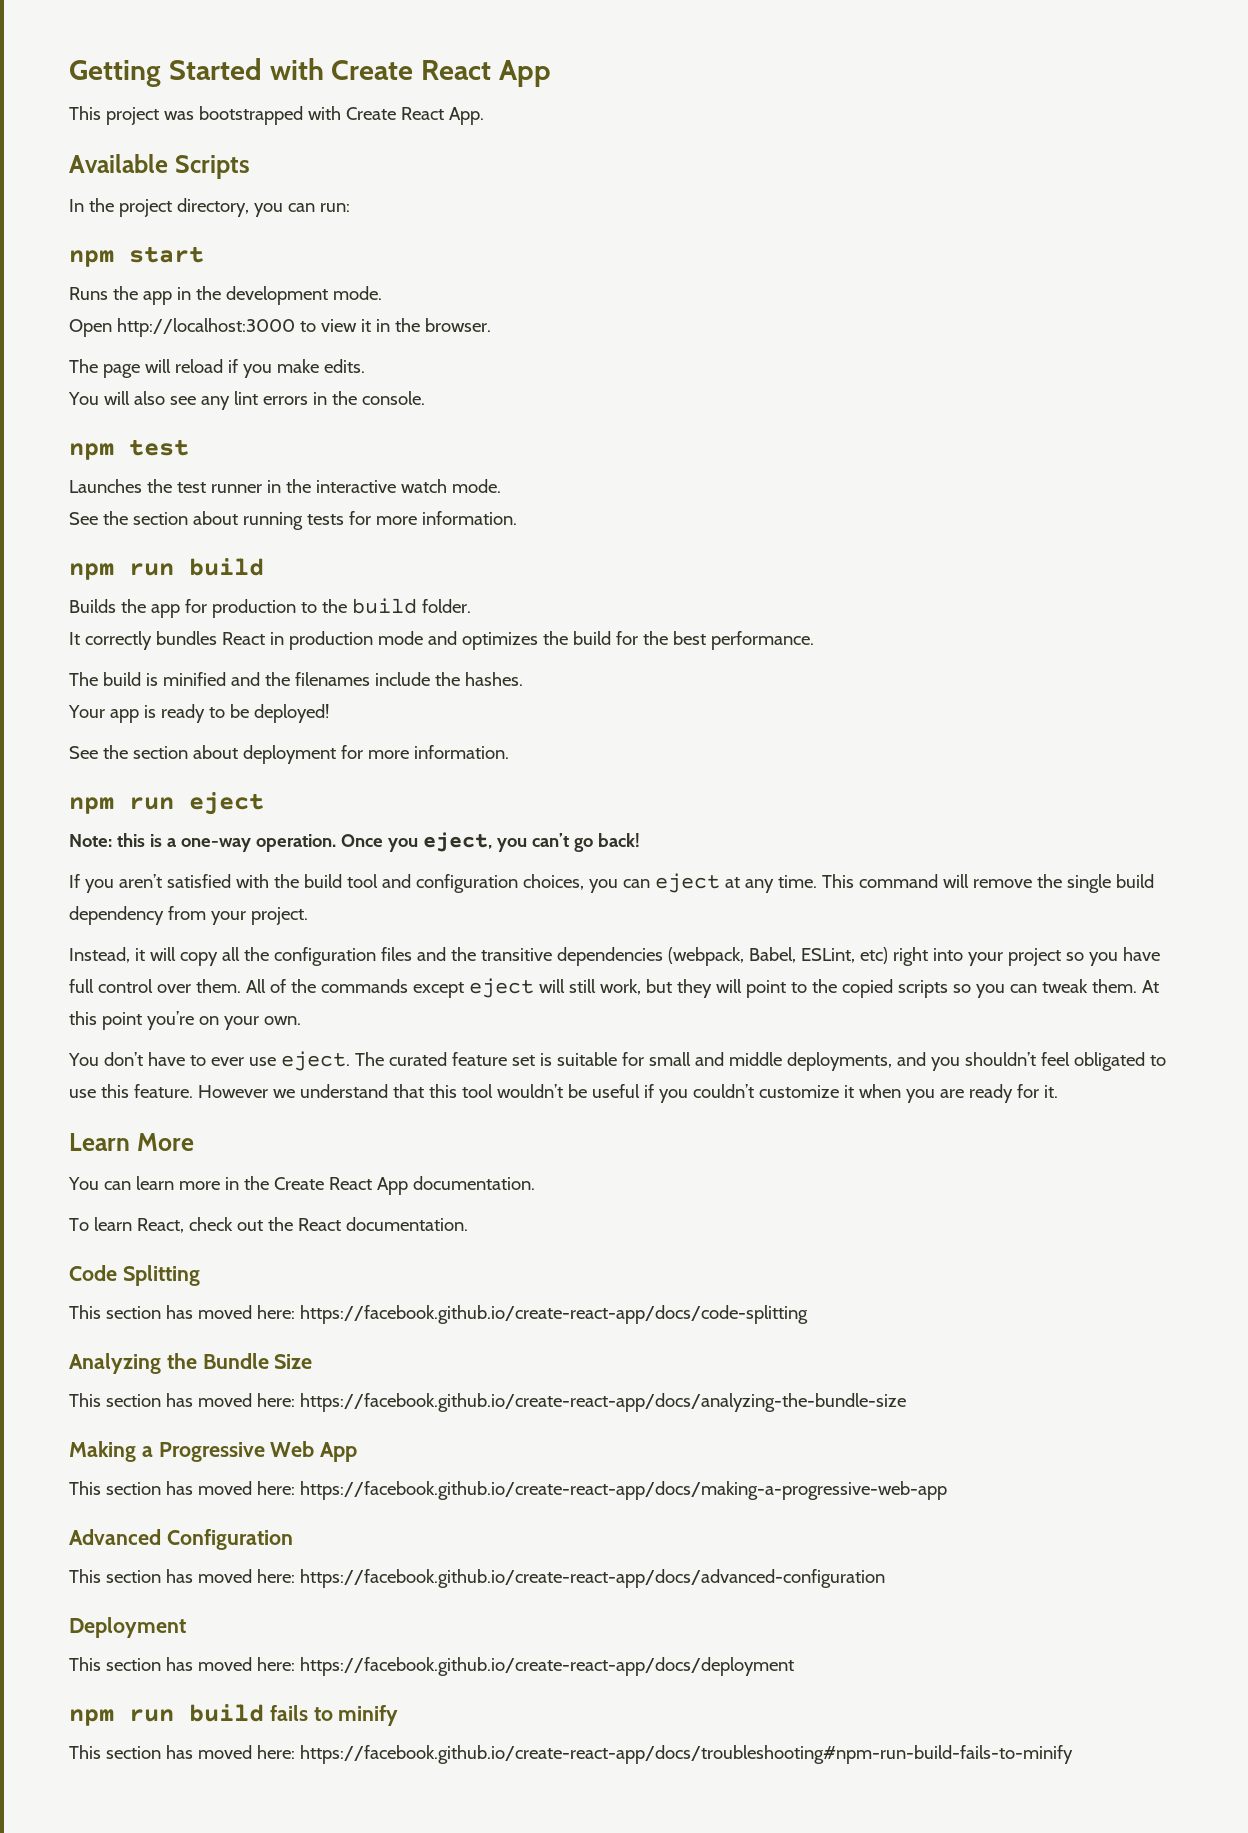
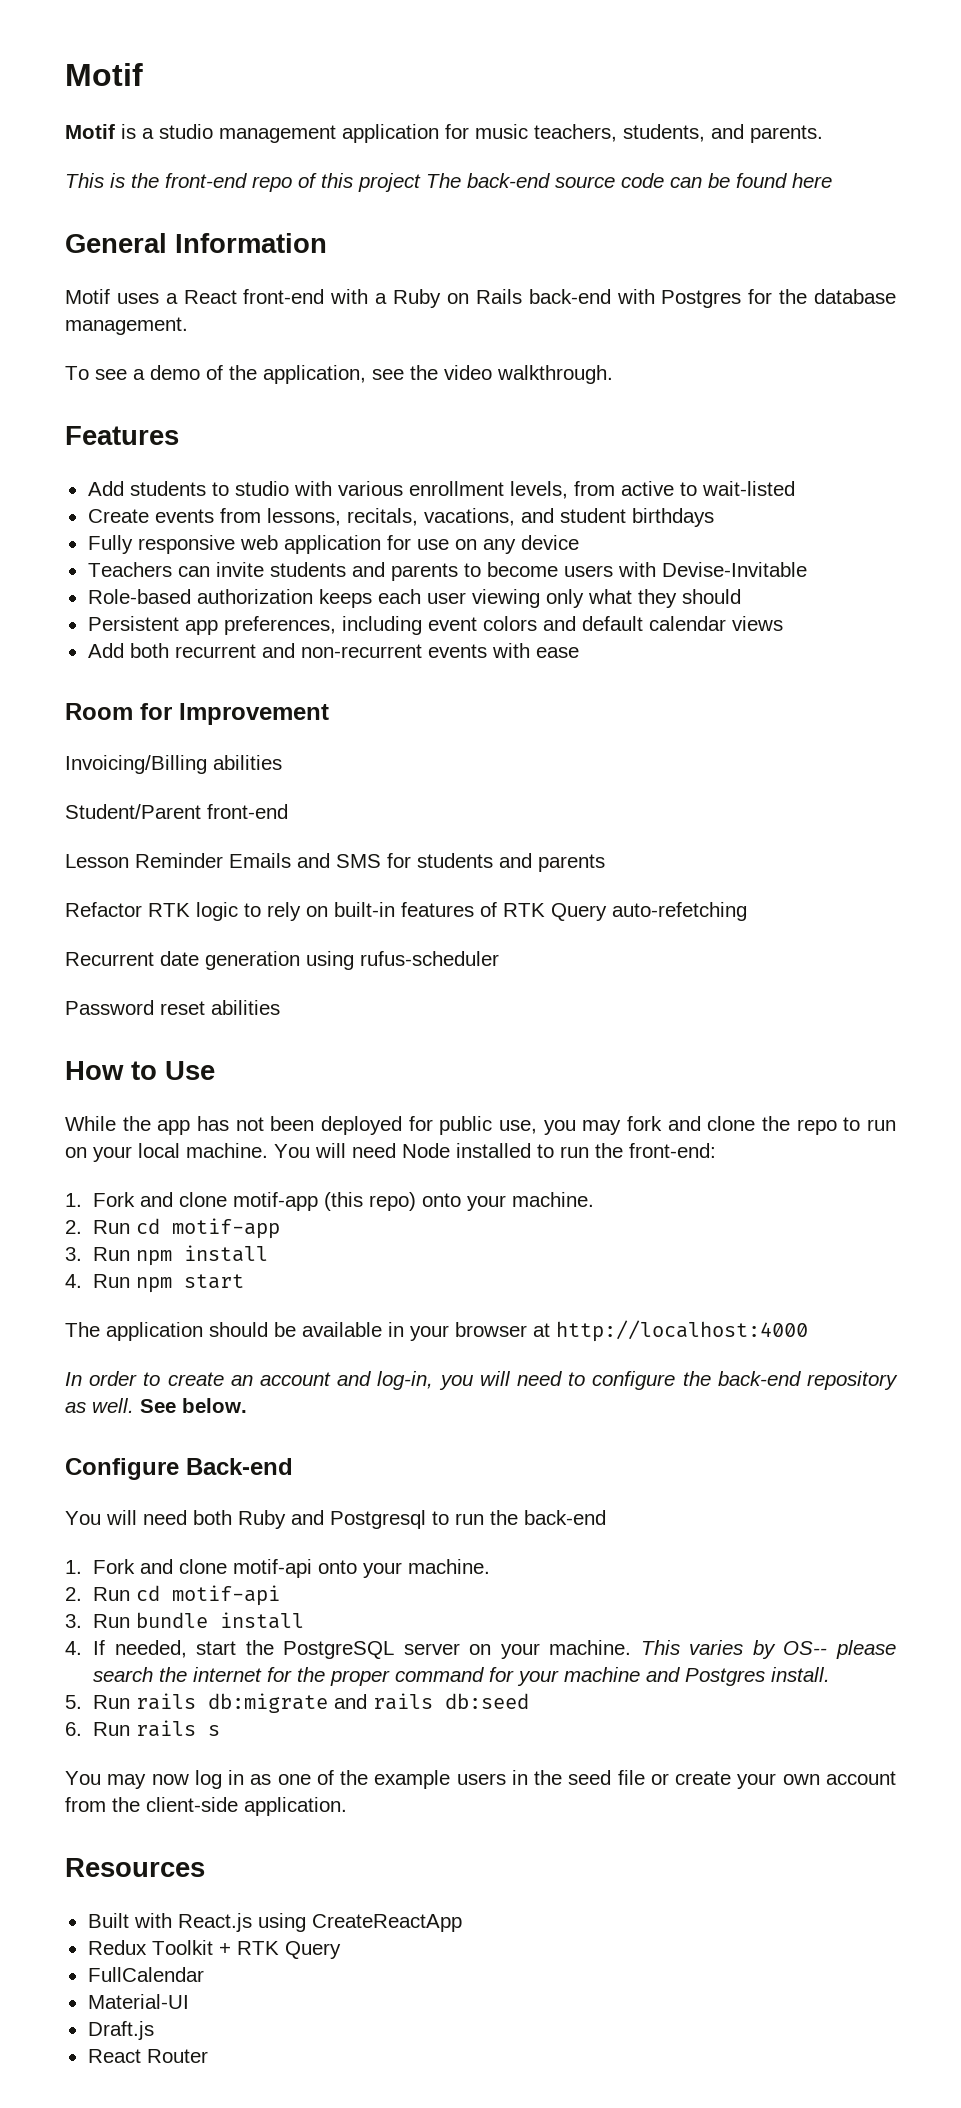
[69,58,552,87] [69,106,484,125] [69,154,250,179] [69,198,350,217] [69,246,204,267] [69,286,382,305] [69,318,491,337] [69,359,365,378] [68,391,425,410] [69,439,189,460] [69,479,501,493] [69,511,517,530] [69,558,264,580] [69,598,471,618] [69,631,814,650] [69,672,523,686] [68,704,329,723] [69,745,509,764] [69,792,264,815] [69,832,640,852] [69,873,1154,893] [69,906,308,925] [69,947,1160,966] [69,978,1159,998] [69,1011,301,1030] [68,1051,1166,1071] [69,1084,1058,1103] [69,1133,194,1151] [68,1176,535,1195] [69,1217,468,1233] [69,1265,200,1286] [69,1305,808,1324] [69,1353,313,1374] [69,1393,906,1412] [69,1441,358,1462] [69,1481,947,1500] [69,1529,293,1550] [69,1569,885,1588] [69,1617,186,1638] [69,1657,794,1676] [69,1704,399,1726] [69,1745,1073,1764] Getting Started with Create React App // This project was bootstrapped with Create React App. // Available Scripts // In the project directory, you can run: // npm start // Runs the app in the development mode. // Open http://localhost:3000 to view it in the browser. // The page will reload if you make edits. // You will also see any lint errors in the console. // npm test // Launches the test runner in the interactive watch mode. // See the section about running tests for more information. // npm run build // Builds the app for production to the build folder. // It correctly bundles React in production mode and optimizes the build for the best performance. // The build is minified and the filenames include the hashes. // Your app is ready to be deployed! // See the section about deployment for more information. // npm run eject // Note: this is a one-way operation. Once you eject, you can’t go back! // If you aren’t satisfied with the build tool and configuration choices, you can eject at any time. This command will remove the single build dependency from your project. // Instead, it will copy all the configuration files and the transitive dependencies (webpack, Babel, ESLint, etc) right into your project so you have full control over them. All of the commands except eject will still work, but they will point to the copied scripts so you can tweak them. At this point you’re on your own. // You don’t have to ever use eject. The curated feature set is suitable for small and middle deployments, and you shouldn’t feel obligated to use this feature. However we understand that this tool wouldn’t be useful if you couldn’t customize it when you are ready for it. // Learn More // You can learn more in the Create React App documentation. // To learn React, check out the React documentation. // Code Splitting // This section has moved here: https://facebook.github.io/create-react-app/docs/code-splitting // Analyzing the Bundle Size // This section has moved here: https://facebook.github.io/create-react-app/docs/analyzing-the-bundle-size // Making a Progressive Web App // This section has moved here: https://facebook.github.io/create-react-app/docs/making-a-progressive-web-app // Advanced Configuration // This section has moved here: https://facebook.github.io/create-react-app/docs/advanced-configuration // Deployment // This section has moved here: https://facebook.github.io/create-react-app/docs/deployment // npm run build fails to minify // This section has moved here: https://facebook.github.io/create-react-app/docs/troubleshooting#npm-run-build-fails-to-minify -> [65,63,143,86] [65,124,823,143] [65,173,832,192] [65,233,327,253] [65,289,897,308] [65,317,188,335] [65,365,613,384] [65,426,179,445] [87,481,795,499] [87,508,714,527] [87,535,579,554] [87,562,807,581] [87,589,741,608] [87,616,783,635] [87,643,579,658] [65,703,329,725] [65,755,282,774] [65,804,288,819] [65,853,605,872] [65,902,747,921] [65,951,499,970] [65,1000,280,1015] [65,1061,215,1080] [65,1116,896,1135] [65,1143,716,1162] [65,1192,595,1211] [65,1218,281,1239] [65,1245,269,1266] [65,1274,245,1293] [65,1320,808,1342] [65,1371,899,1390] [65,1398,247,1413] [65,1458,293,1480] [65,1510,606,1529] [65,1559,491,1578] [65,1585,281,1606] [65,1612,305,1629] [65,1640,897,1659] [93,1667,831,1686] [65,1693,530,1713] [65,1720,221,1737] [65,1770,897,1789] [65,1797,347,1816] [65,1858,205,1877] [87,1913,462,1932] [87,1940,341,1959] [87,1967,204,1982] [87,1994,189,2009] [87,2021,154,2040] [87,2049,208,2063] Motif // Motif is a studio management application for music teachers, students, and parents. // This is the front-end repo of this project The back-end source code can be found here // General Information // Motif uses a React front-end with a Ruby on Rails back-end with Postgres for the database management. // To see a demo of the application, see the video walkthrough. // Features // Add students to studio with various enrollment levels, from active to wait-listed // Create events from lessons, recitals, vacations, and student birthdays // Fully responsive web application for use on any device // Teachers can invite students and parents to become users with Devise-Invitable // Role-based authorization keeps each user viewing only what they should // Persistent app preferences, including event colors and default calendar views // Add both recurrent and non-recurrent events with ease // Room for Improvement // Invoicing/Billing abilities // Student/Parent front-end // Lesson Reminder Emails and SMS for students and parents // Refactor RTK logic to rely on built-in features of RTK Query auto-refetching // Recurrent date generation using rufus-scheduler // Password reset abilities // How to Use // While the app has not been deployed for public use, you may fork and clone the repo to run on your local machine. You will need Node installed to run the front-end: // 1. Fork and clone motif-app (this repo) onto your machine. // 2. Run cd motif-app // 3. Run npm install // 4. Run npm start // The application should be available in your browser at http://localhost:4000 // In order to create an account and log-in, you will need to configure the back-end repository as well. See below. // Configure Back-end // You will need both Ruby and Postgresql to run the back-end // 1. Fork and clone motif-api onto your machine. // 2. Run cd motif-api // 3. Run bundle install // 4. If needed, start the PostgreSQL server on your machine. This varies by OS-- please search the internet for the proper command for your machine and Postgres install. // 5. Run rails db:migrate and rails db:seed // 6. Run rails s // You may now log in as one of the example users in the seed file or create your own account from the client-side application. // Resources // Built with React.js using CreateReactApp // Redux Toolkit + RTK Query // FullCalendar // Material-UI // Draft.js // React Router

